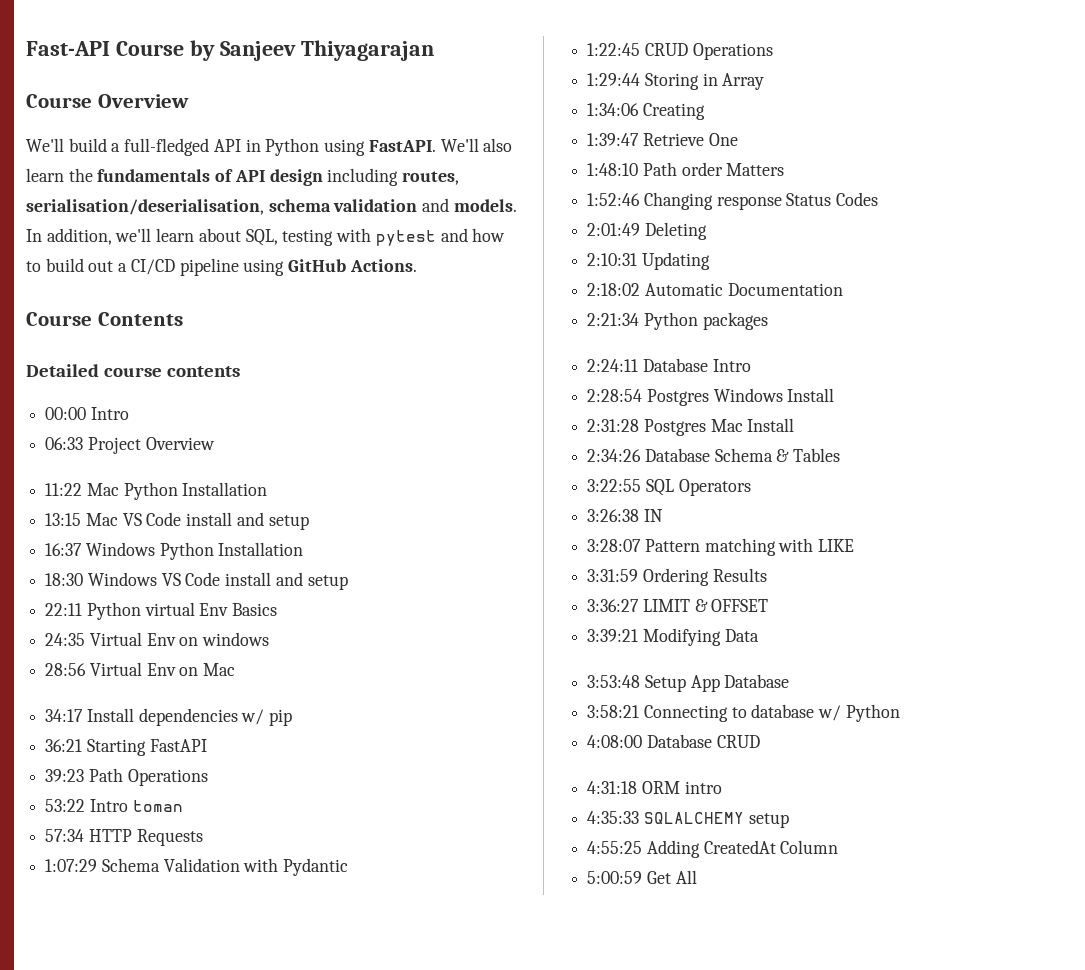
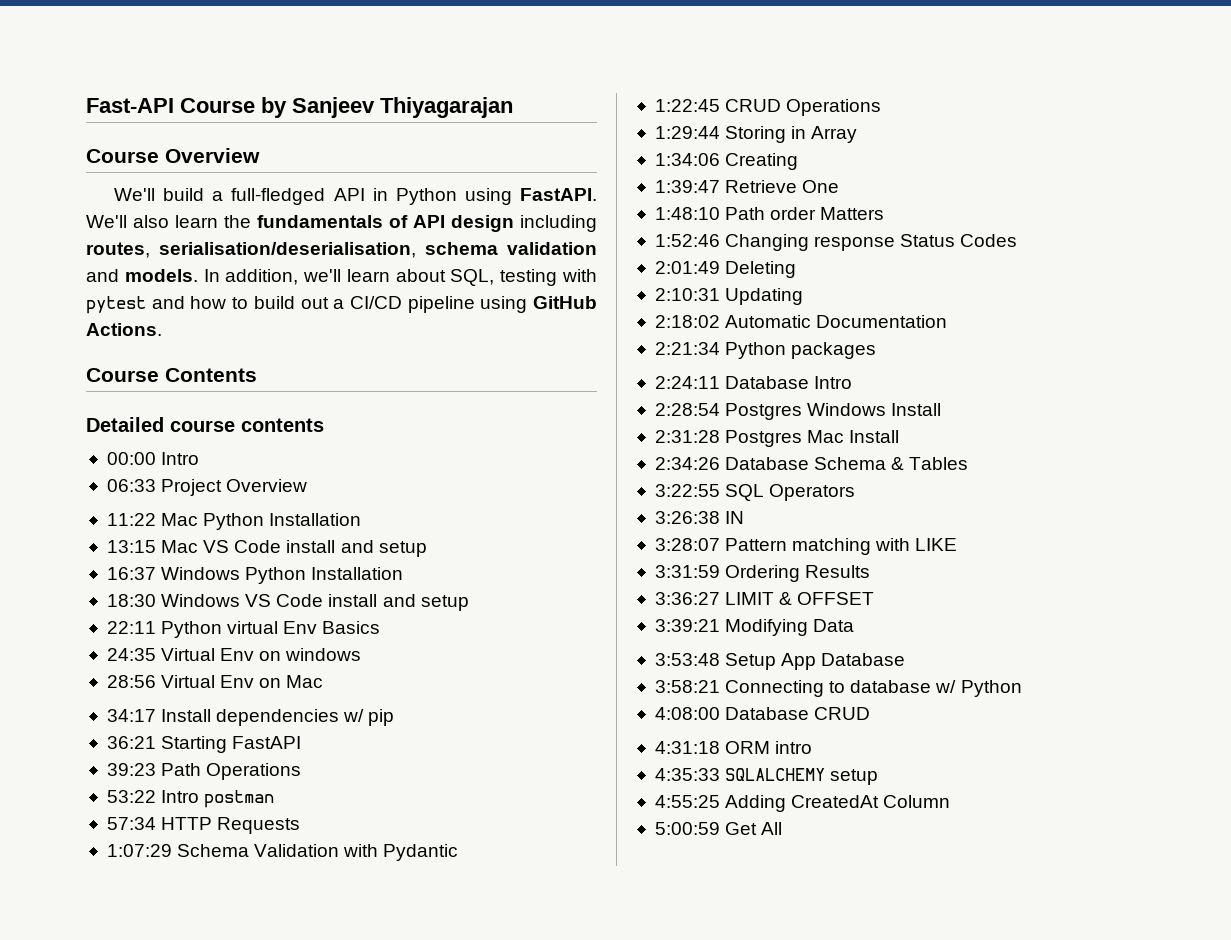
[132,800,183,812] toman -> [204,790,275,808] postman

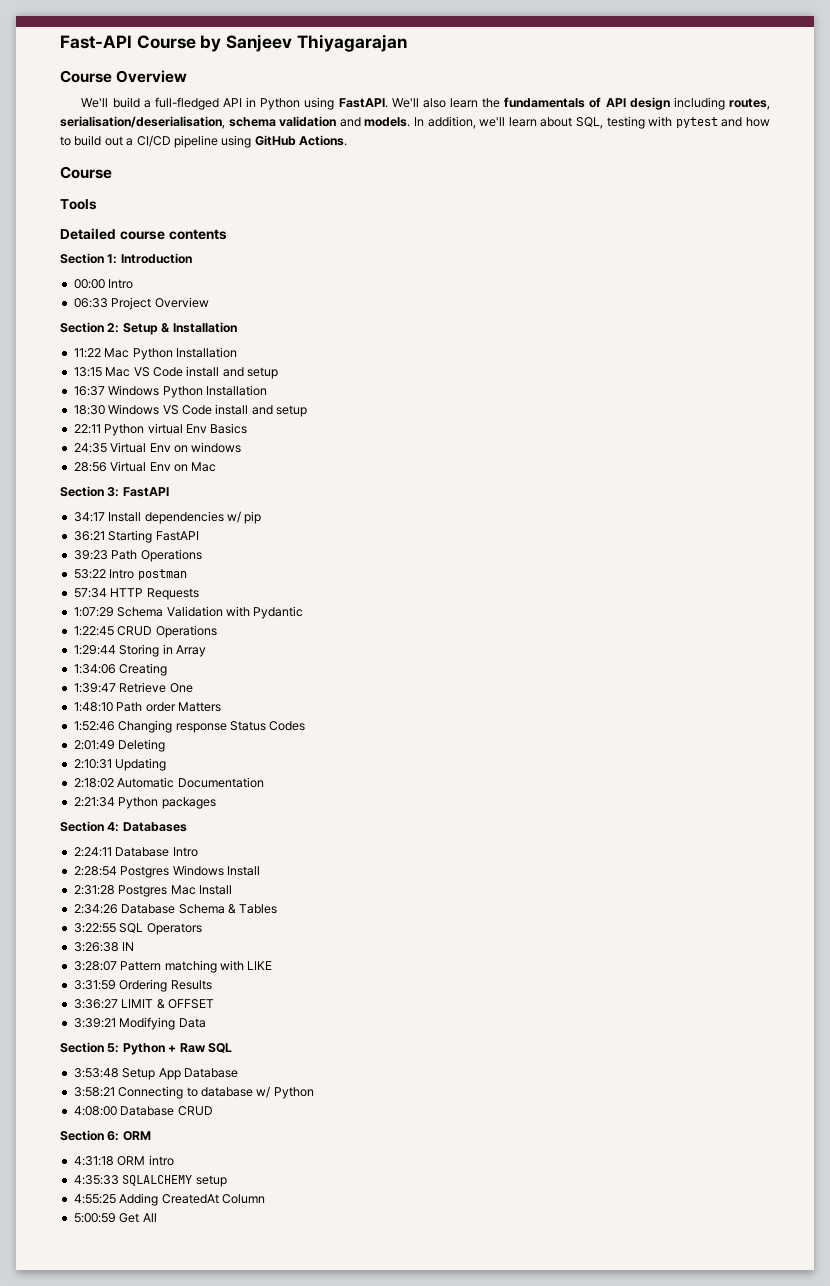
[165,368,257,382] Contents -> [60,199,97,210] // Tools
(324, 425) none -> [60,253,192,264] // Section 1: Introduction
(308, 485) none -> [60,322,237,335] // Section 2: Setup & Installation
(324, 681) none -> [60,486,169,497] // Section 3: FastAPI
(877, 350) none -> [60,821,187,832] // Section 4: Databases
(855, 625) none -> [60,1042,232,1055] // Section 5: Python + Raw SQL
(871, 713) none -> [60,1130,151,1141] // Section 6: ORM

